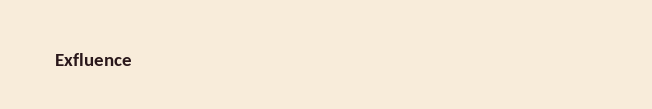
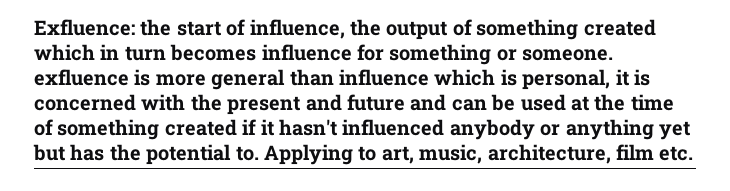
[55,53,132,66] Exfluence -> [34,19,656,40] [34,44,614,65] [34,69,650,90] [34,94,674,115] [34,119,690,140] [33,144,694,165] Exfluence: the start of influence, the output of something created which in turn becomes influence for something or someone. exfluence is more general than influence which is personal, it is concerned with the present and future and can be used at the time of something created if it hasn't influenced anybody or anything yet but has the potential to. Applying to art, music, architecture, film etc.

